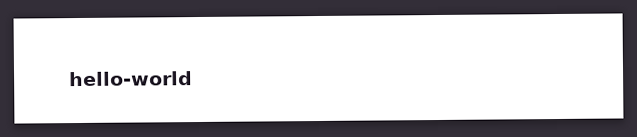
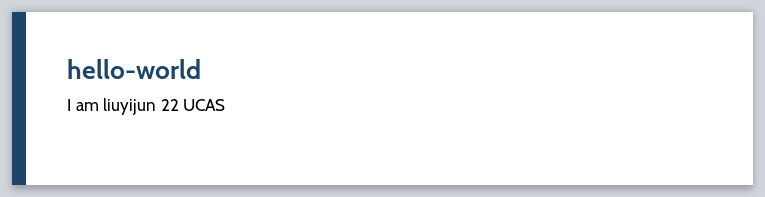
(193, 79) none -> [67,98,226,115] // I am liuyijun 22 UCAS

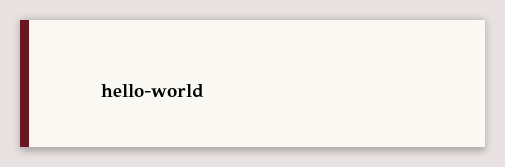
[67,98,226,115] // I am liuyijun 22 UCAS -> (204, 91) none

